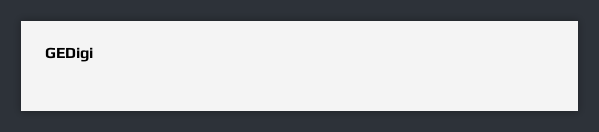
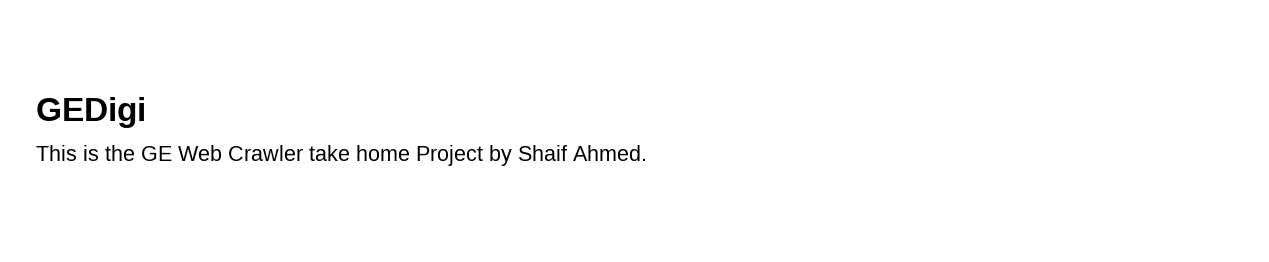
(93, 54) none -> [36,145,647,166] // This is the GE Web Crawler take home Project by Shaif Ahmed.

